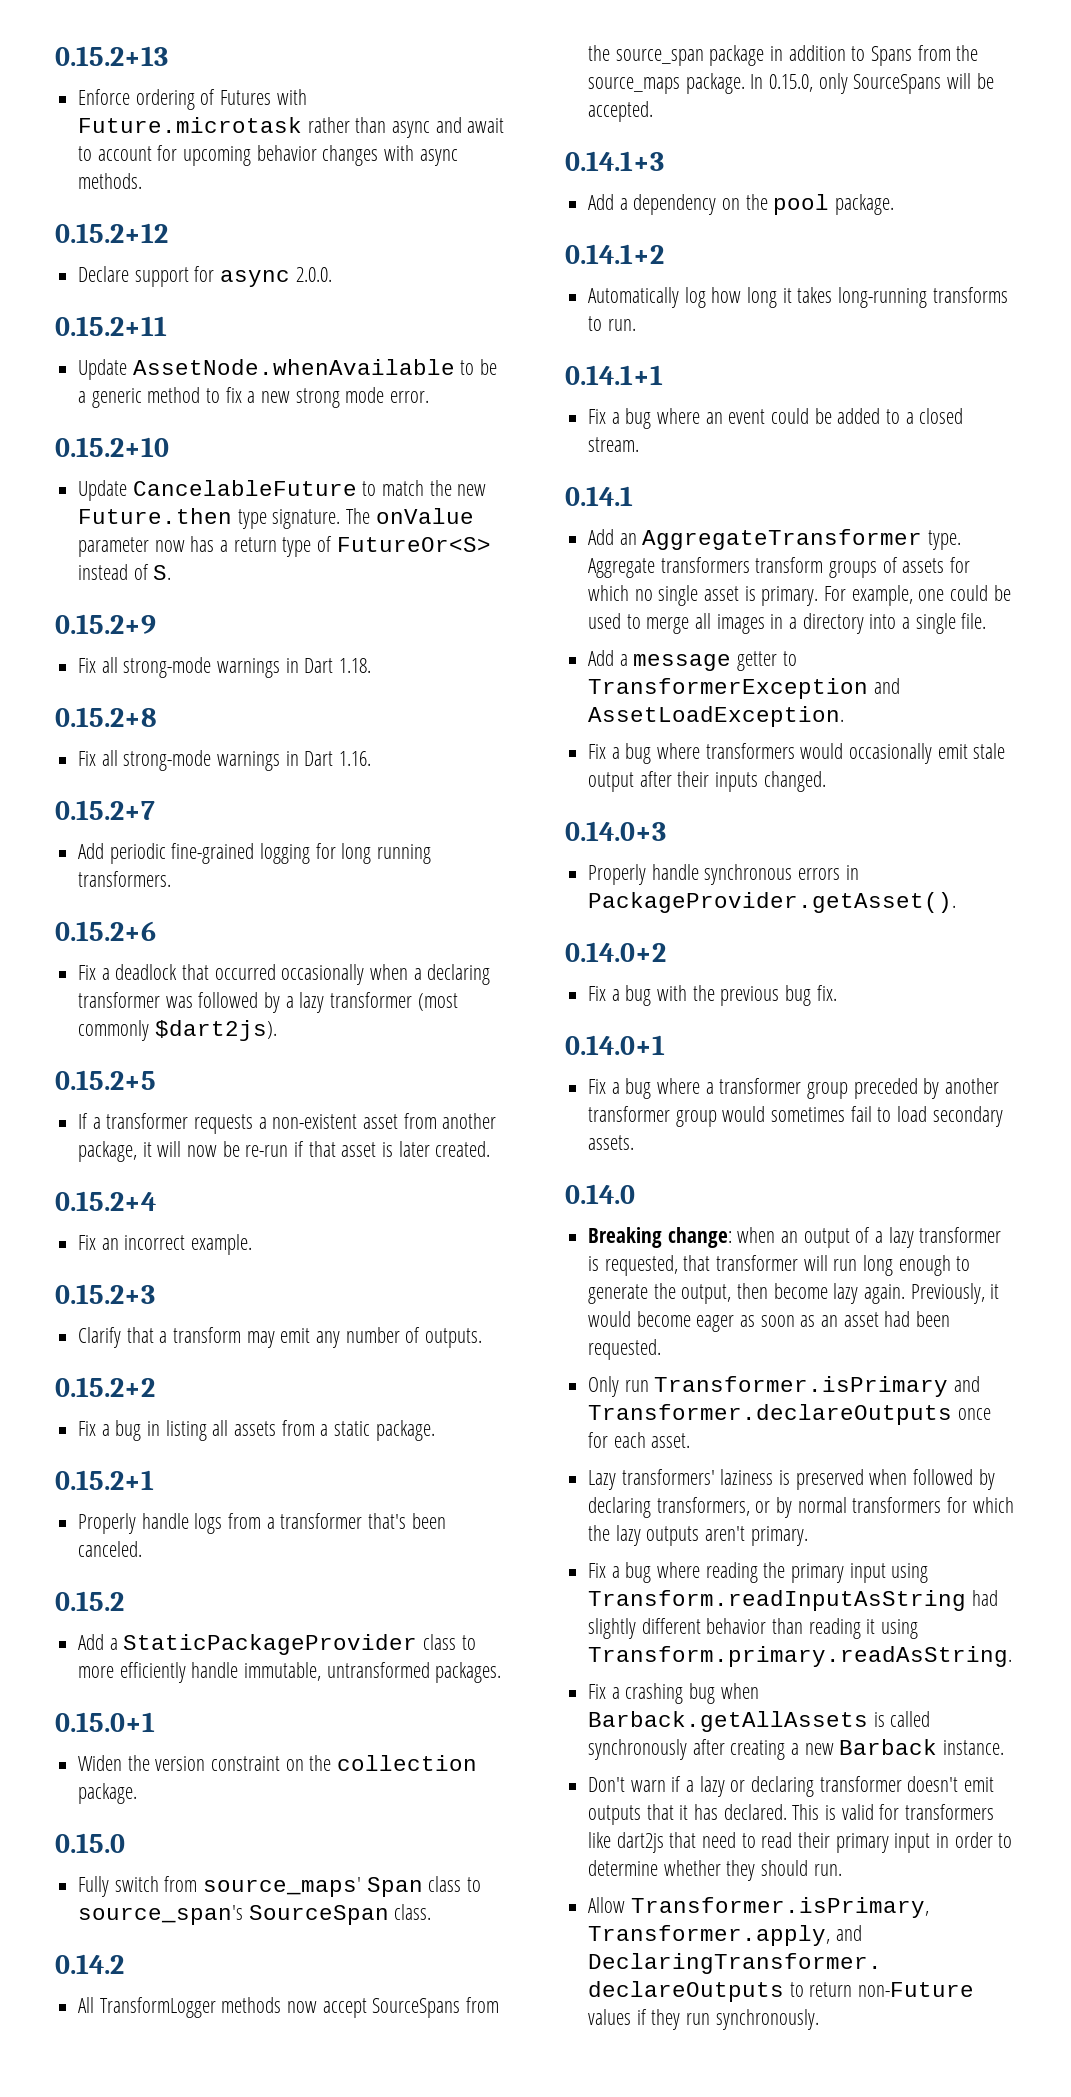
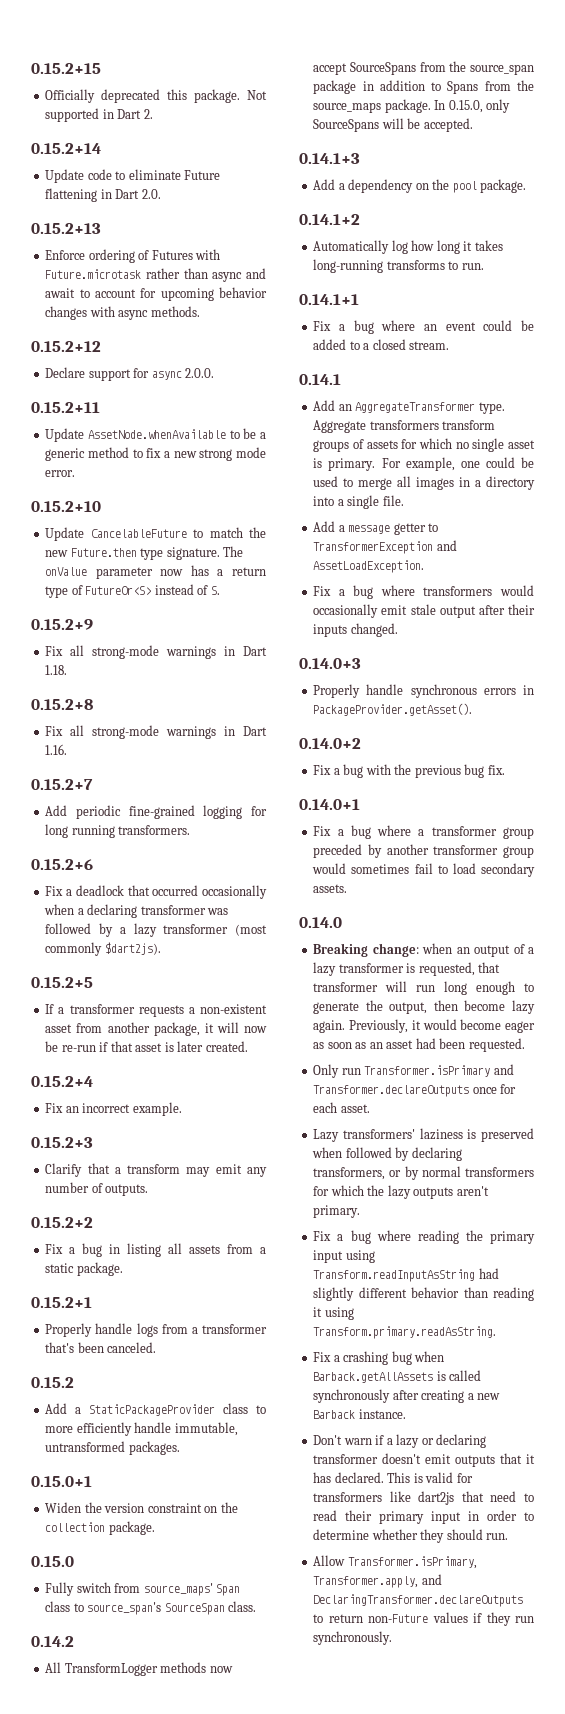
(55, 56) none -> [31,63,101,74] [45,89,267,103] [45,108,153,122] [31,143,101,154] [45,169,221,183] [45,188,161,202] 0.15.2+15 // Officially deprecated this package. Not supported in Dart 2. // 0.15.2+14 // Update code to eliminate Future flattening in Dart 2.0. //

